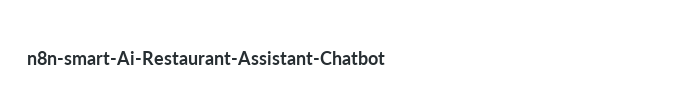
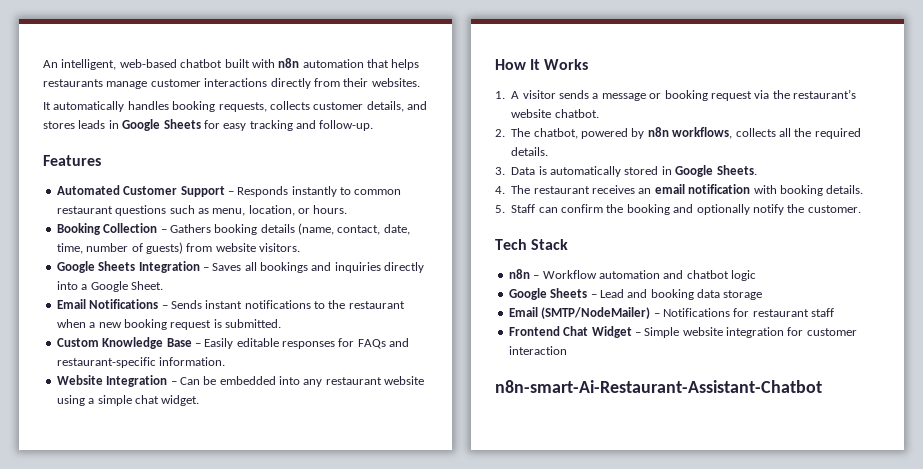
(27, 58) none -> [43,58,420,70] [43,78,420,89] [43,101,427,112] [43,119,374,131] [43,155,101,166] [56,185,402,197] [56,205,348,216] [56,223,410,235] [56,242,300,254] [56,261,425,273] [56,281,163,292] [56,299,405,309] [56,319,281,330] [56,337,410,349] [56,357,226,368] [56,375,425,387] [56,395,200,406] [495,59,589,70] [495,89,856,101] [511,109,599,118] [495,127,861,139] [511,147,549,156] [495,165,757,177] [495,184,864,196] [495,204,861,215] [495,239,569,250] [508,269,756,281] [508,288,763,300] [508,307,834,319] [508,326,857,338] [508,346,567,355] An intelligent, web-based chatbot built with n8n automation that helps restaurants manage customer interactions directly from their websites. // It automatically handles booking requests, collects customer details, and stores leads in Google Sheets for easy tracking and follow-up. // Features // Automated Customer Support – Responds instantly to common restaurant questions such as menu, location, or hours. // Booking Collection – Gathers booking details (name, contact, date, time, number of guests) from website visitors. // Google Sheets Integration – Saves all bookings and inquiries directly into a Google Sheet. // Email Notifications – Sends instant notifications to the restaurant when a new booking request is submitted. // Custom Knowledge Base – Easily editable responses for FAQs and restaurant-specific information. // Website Integration – Can be embedded into any restaurant website using a simple chat widget. // How It Works // 1. A visitor sends a message or booking request via the restaurant’s website chatbot. // 2. The chatbot, powered by n8n workflows, collects all the required details. // 3. Data is automatically stored in Google Sheets. // 4. The restaurant receives an email notification with booking details. // 5. Staff can confirm the booking and optionally notify the customer. // Tech Stack // n8n – Workflow automation and chatbot logic // Google Sheets – Lead and booking data storage // Email (SMTP/NodeMailer) – Notifications for restaurant staff // Frontend Chat Widget – Simple website integration for customer interaction //

